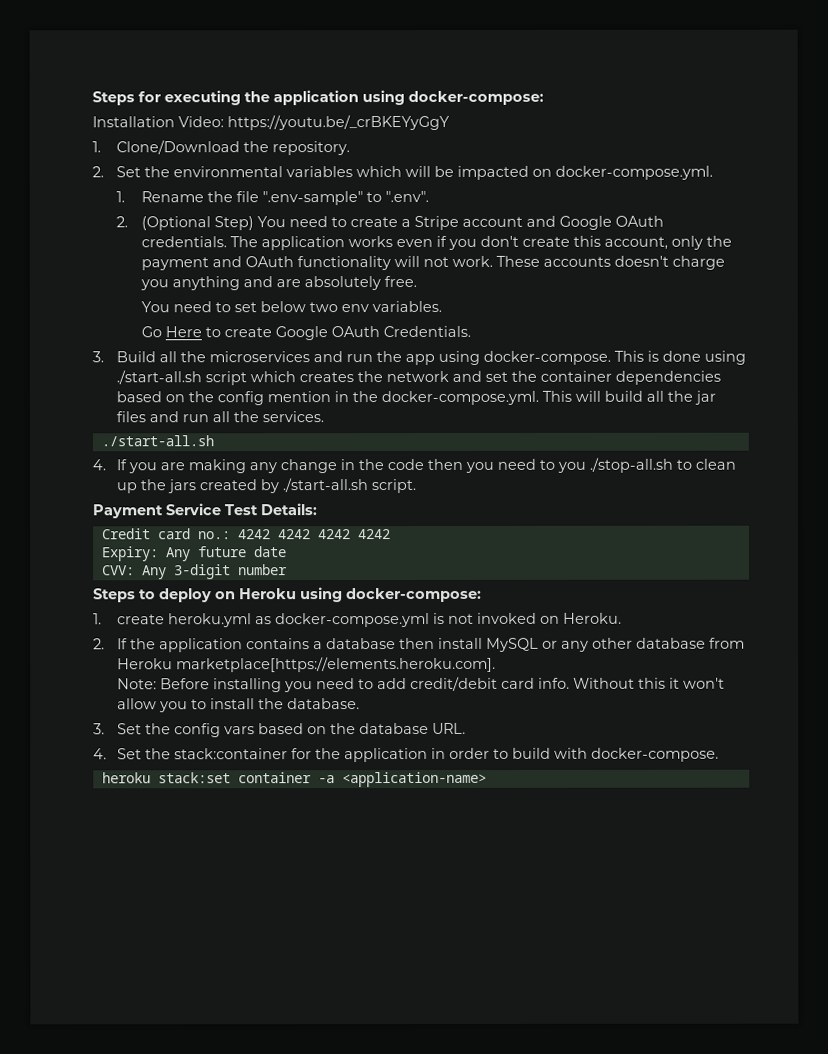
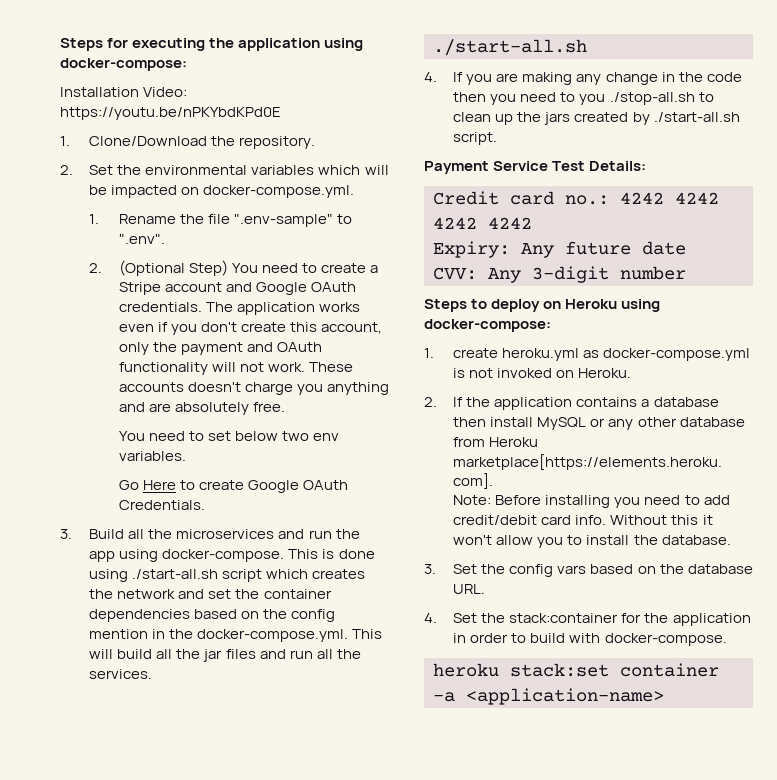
[227,114,450,131] https://youtu.be/_crBKEYyGgY -> [60,107,281,120] https://youtu.be/nPKYbdKPd0E

